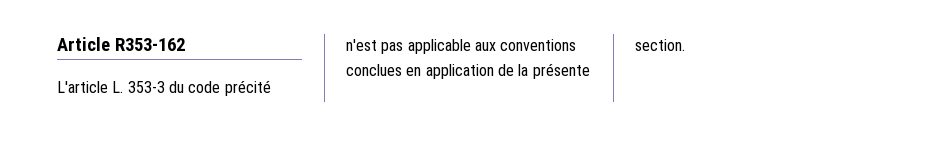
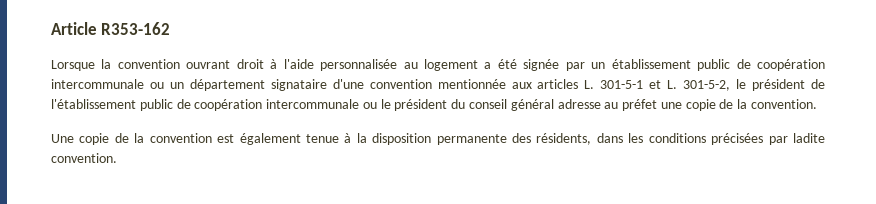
[57,80,271,96] [346,39,577,54] [346,63,590,79] [635,39,685,51] L'article L. 353-3 du code précité n'est pas applicable aux conventions conclues en application de la présente section. -> [51,59,826,71] [51,79,826,91] [51,99,818,111] [51,133,826,145] [51,153,117,163] Lorsque la convention ouvrant droit à l'aide personnalisée au logement a été signée par un établissement public de coopération intercommunale ou un département signataire d'une convention mentionnée aux articles L. 301-5-1 et L. 301-5-2, le président de l'établissement public de coopération intercommunale ou le président du conseil général adresse au préfet une copie de la convention. // Une copie de la convention est également tenue à la disposition permanente des résidents, dans les conditions précisées par ladite convention.

